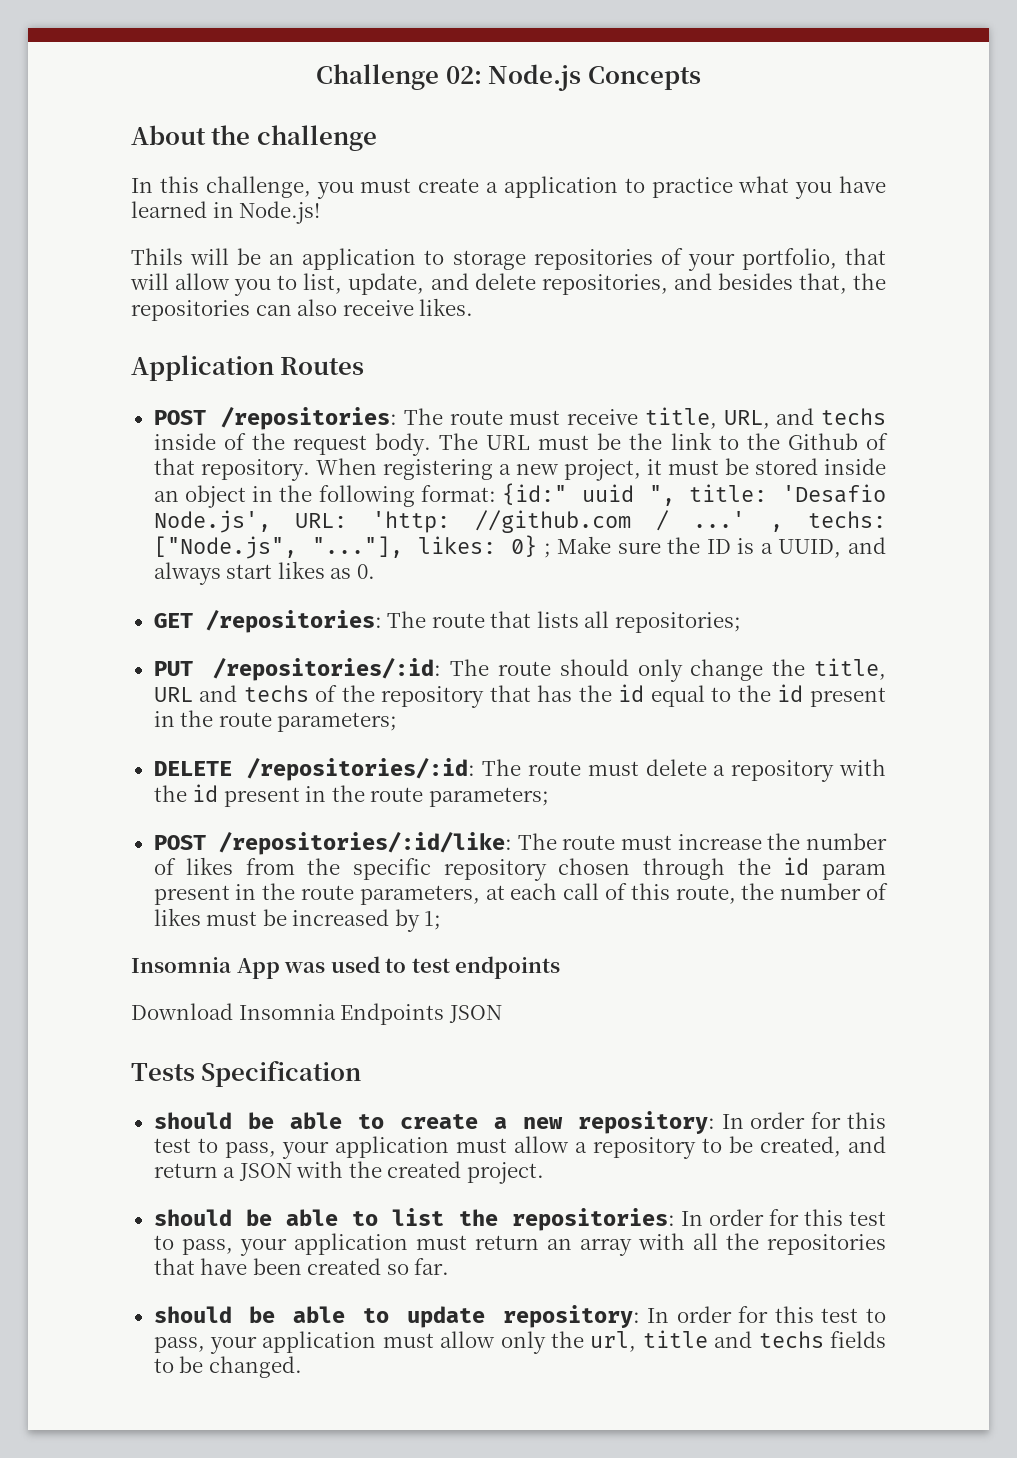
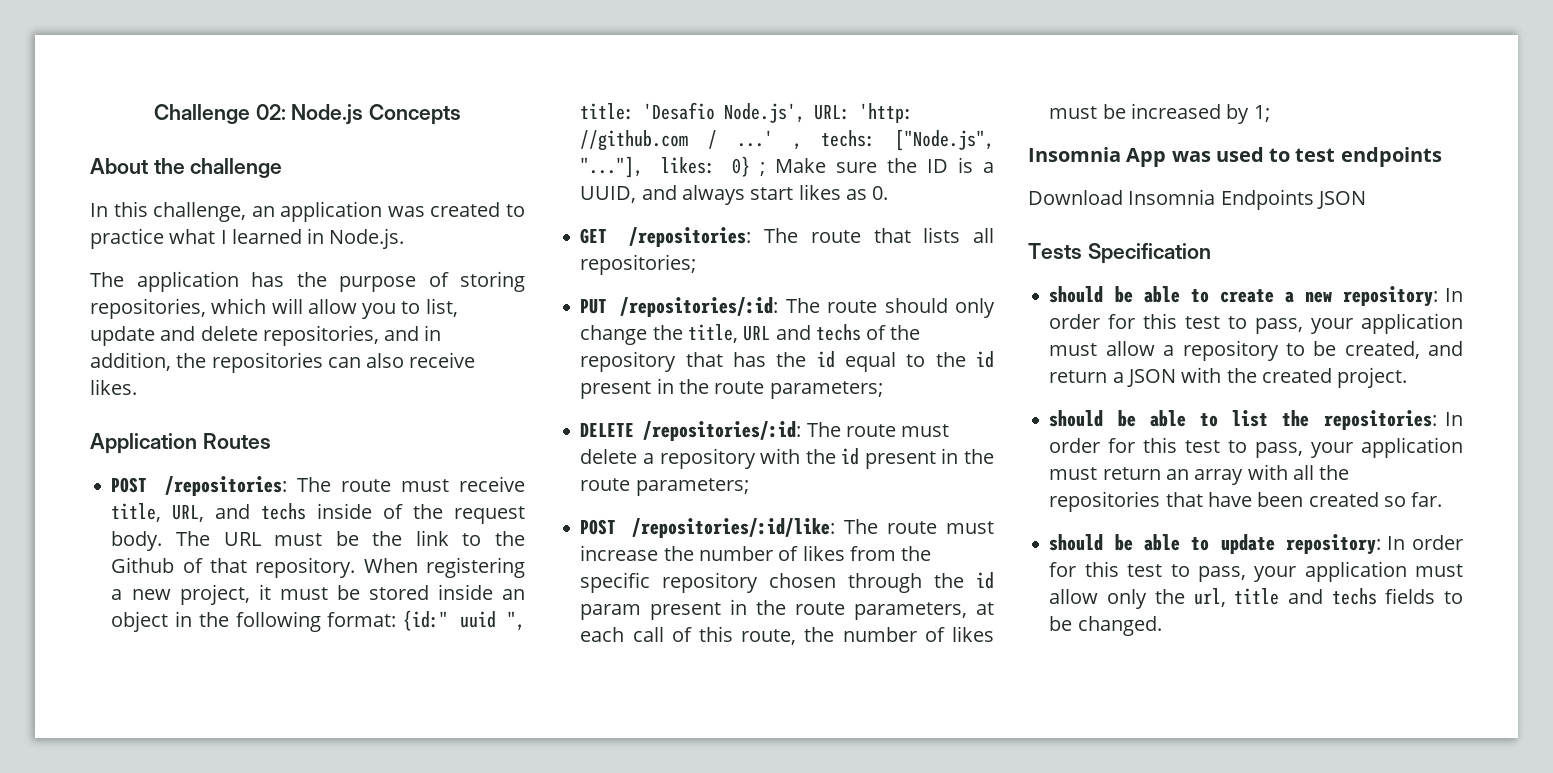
[316,176,887,199] [131,201,321,224] [131,248,886,271] you must create a application to practice what you have learned in Node.js! // Thils will be an application to storage repositories of your portfolio, that -> [251,201,525,222] [90,228,405,249] [90,271,525,292] [90,298,267,319] an application was created to practice what I learned in Node.js. // The application has the purpose of storing repositories, which
[348,273,425,295] update, -> [90,326,155,346] update
[717,273,847,294] besides that, -> [424,325,442,341] [90,352,171,371] in addition,

